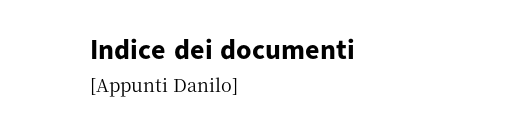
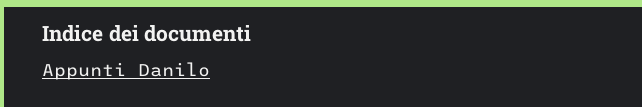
[90,77,238,97] [Appunti Danilo] -> [42,62,210,80] Appunti Danilo

